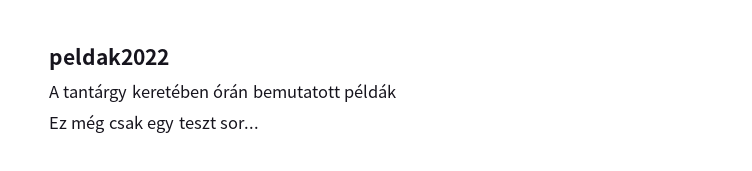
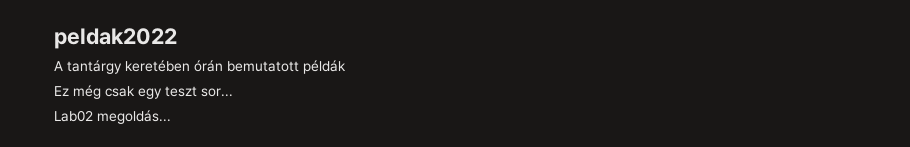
(260, 124) none -> [54,110,171,124] // Lab02 megoldás...

